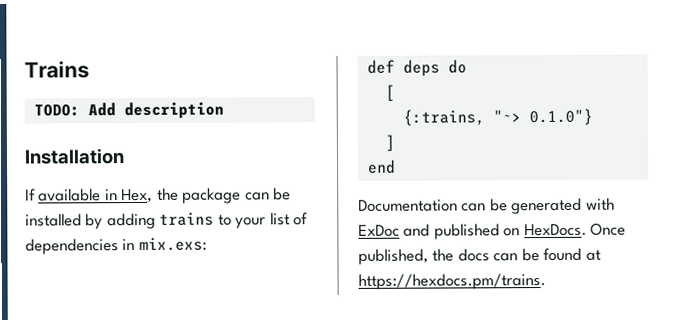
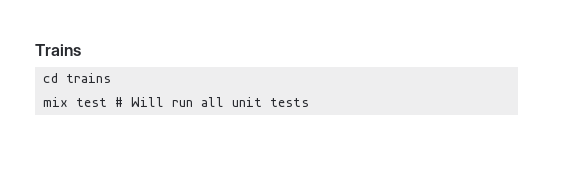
[33,101,224,120] [24,148,125,165] [25,187,292,204] [25,212,309,230] [25,237,207,255] [366,59,467,77] [384,84,395,102] [402,108,593,126] [384,134,395,152] [366,159,396,174] [358,197,615,215] [358,222,627,240] [358,247,601,265] [358,272,546,290] TODO: Add description // Installation // If available in Hex, the package can be installed by adding trains to your list of dependencies in mix.exs: // def deps do // [ // {:trains, "~> 0.1.0"} // ] // end // Documentation can be generated with ExDoc and published on HexDocs. Once published, the docs can be found at https://hexdocs.pm/trains. -> [43,73,112,83] [43,97,310,107] cd trains // mix test # Will run all unit tests

